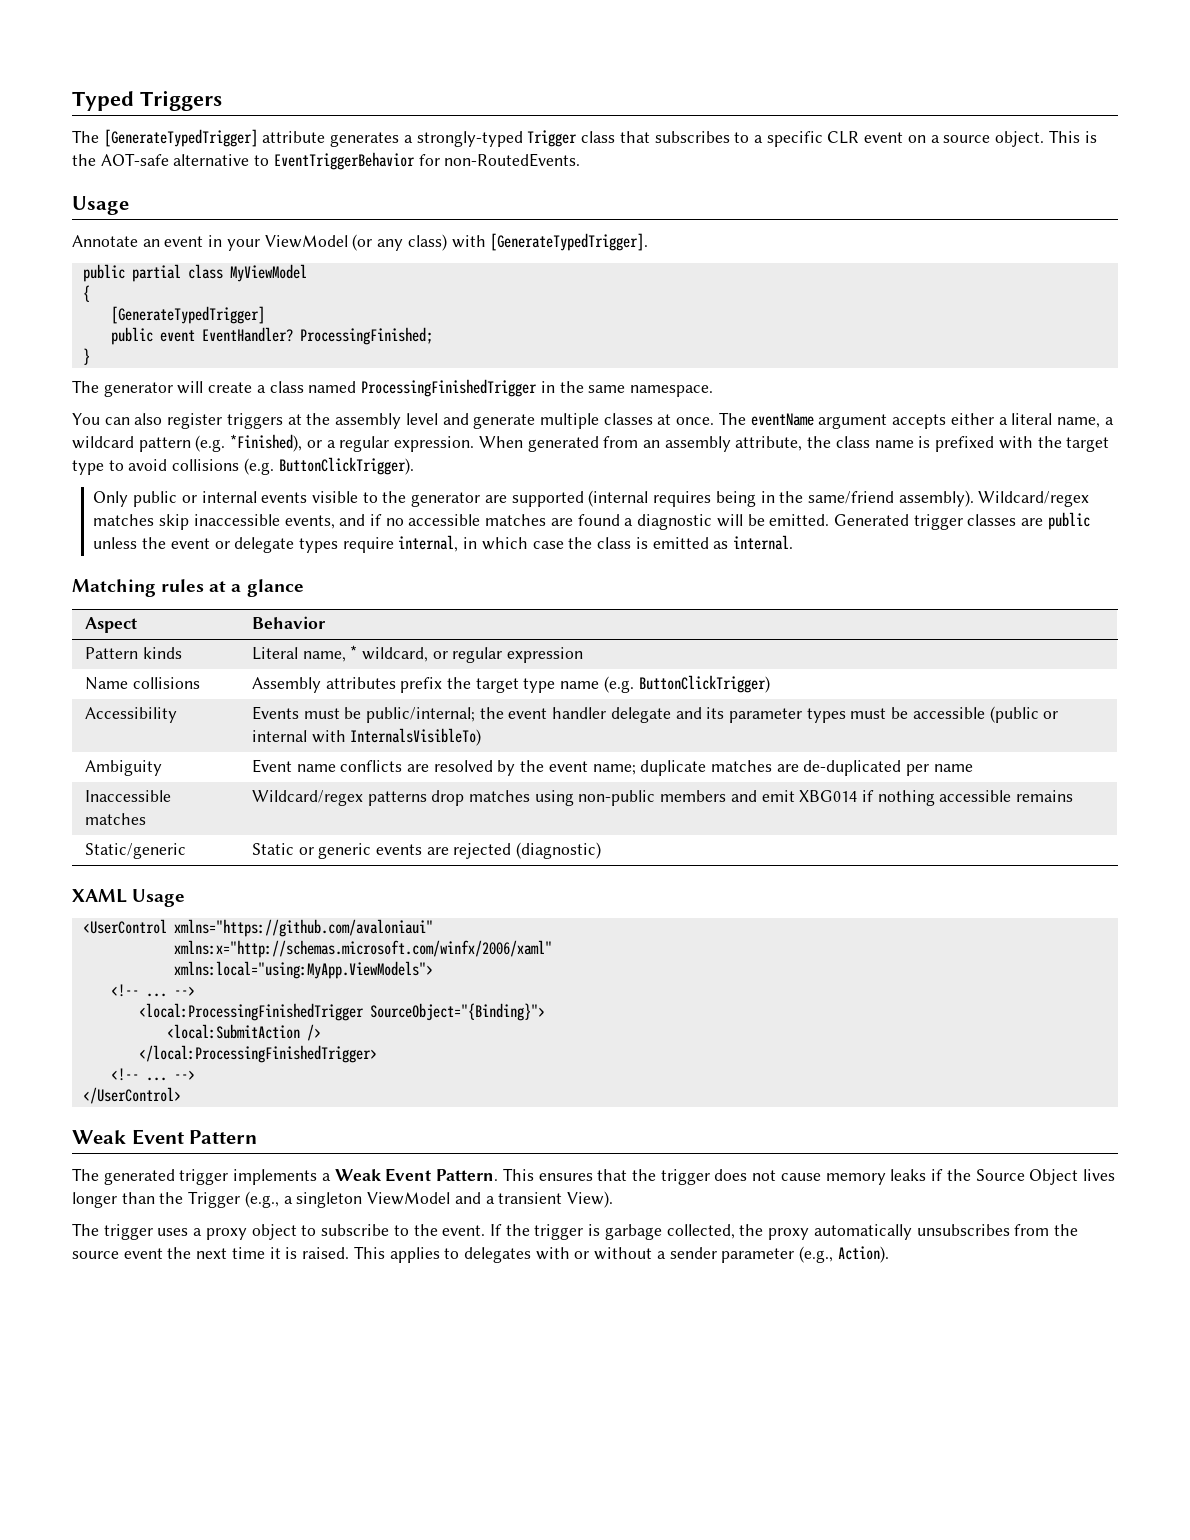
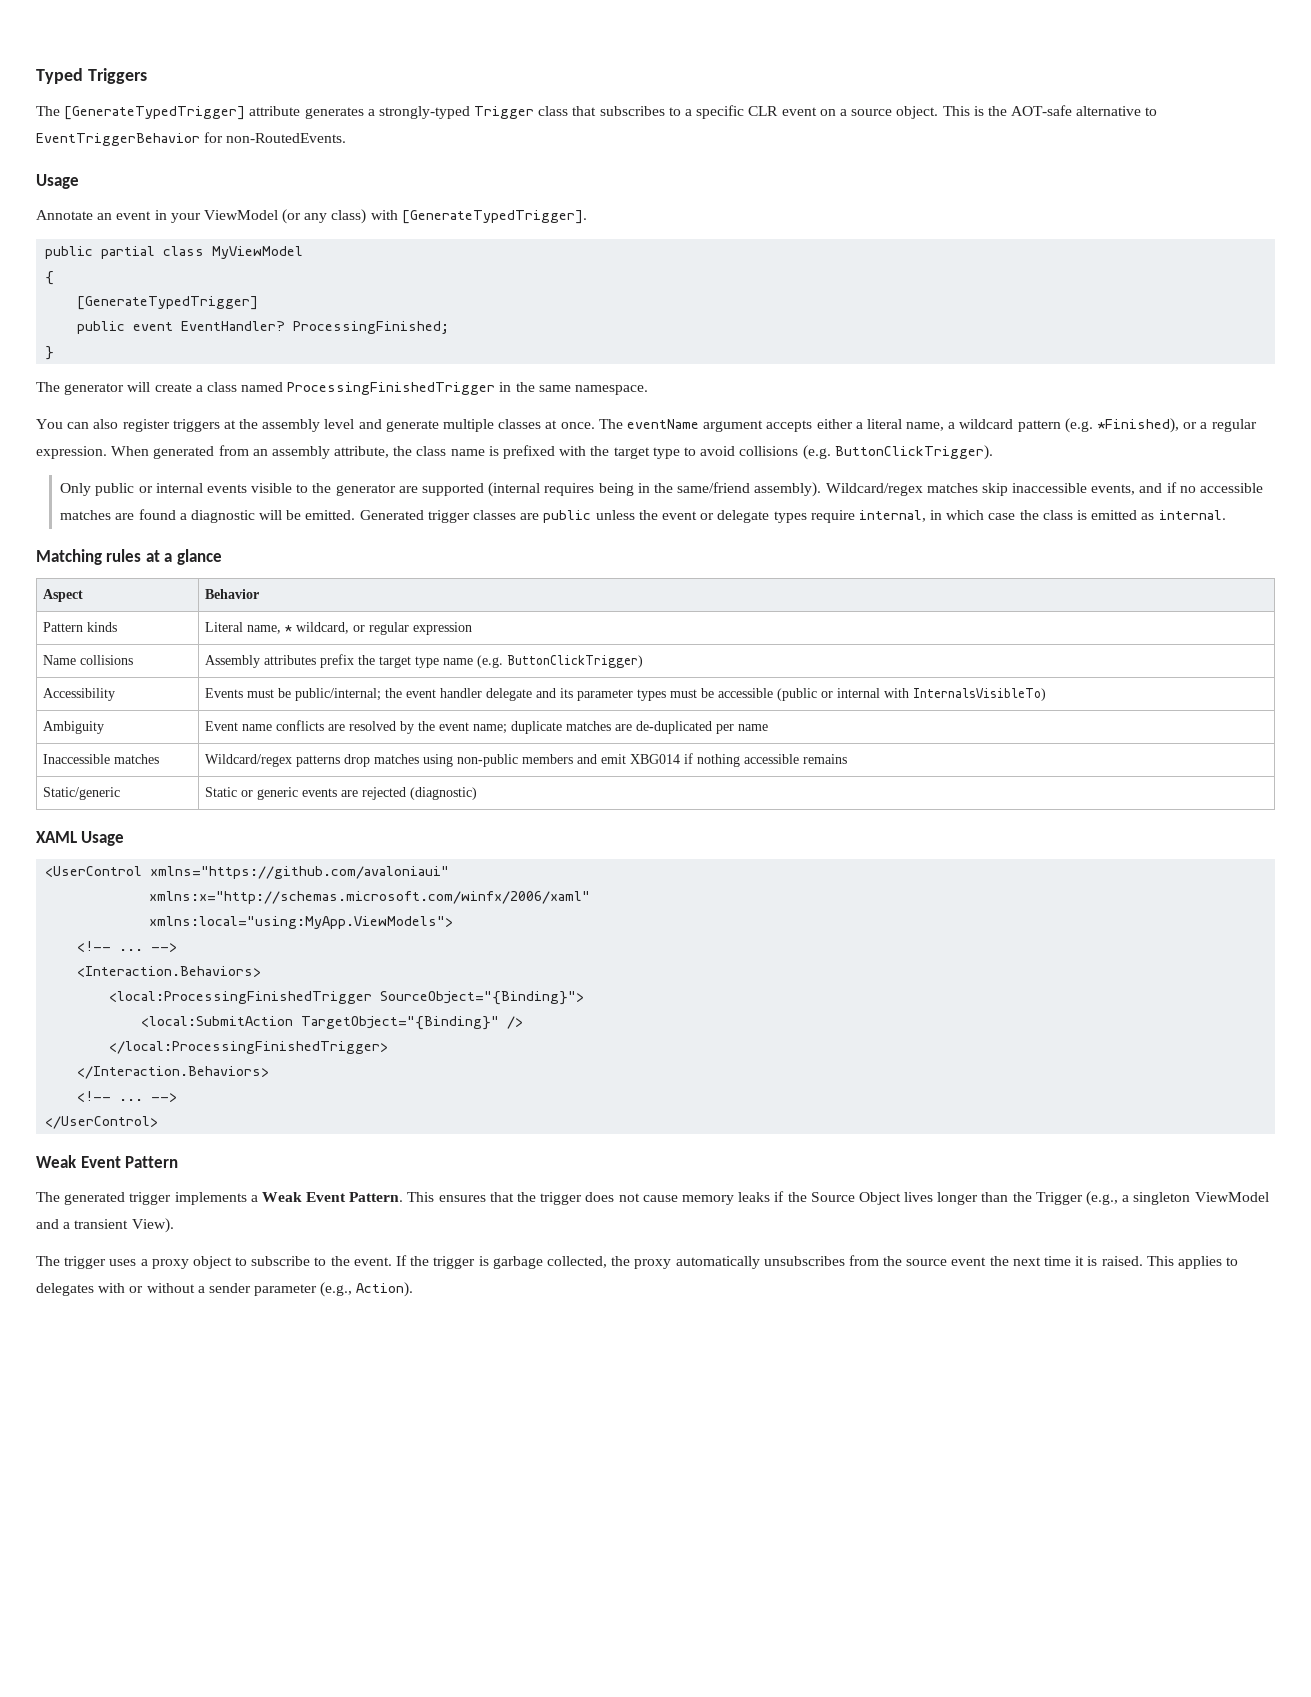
(195, 991) none -> [77,966,262,977] // <Interaction.Behaviors>
(300, 1031) none -> [301,1016,500,1030] TargetObject="{Binding}"
(377, 1054) none -> [77,1066,270,1079] // </Interaction.Behaviors>

